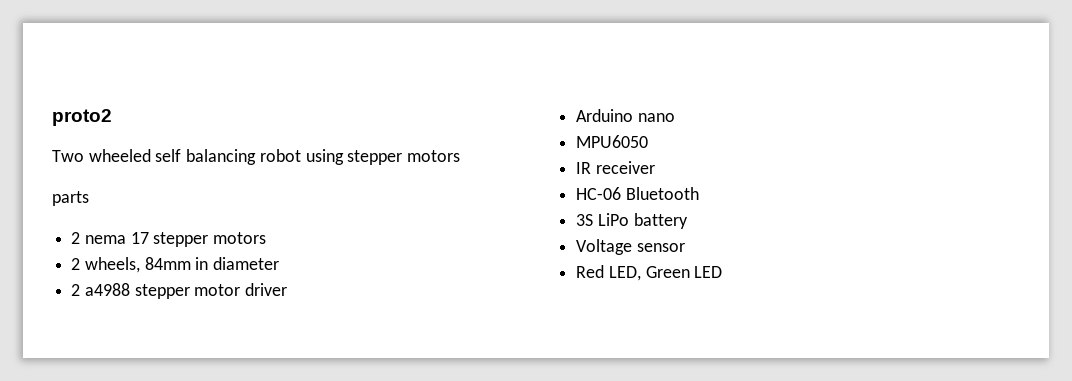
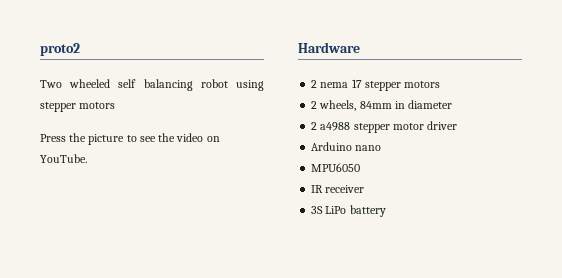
[52,191,89,206] parts -> [40,133,220,145] [40,154,87,163] [298,42,360,53] Press the picture to see the video on YouTube. // Hardware
[576,187,699,200] // HC-06 Bluetooth -> (365, 189) none
[576,239,685,255] [576,265,723,281] // Voltage sensor // Red LED, Green LED -> (386, 211) none

